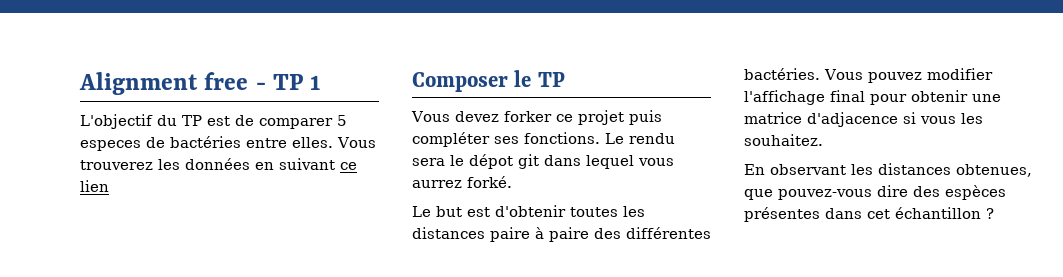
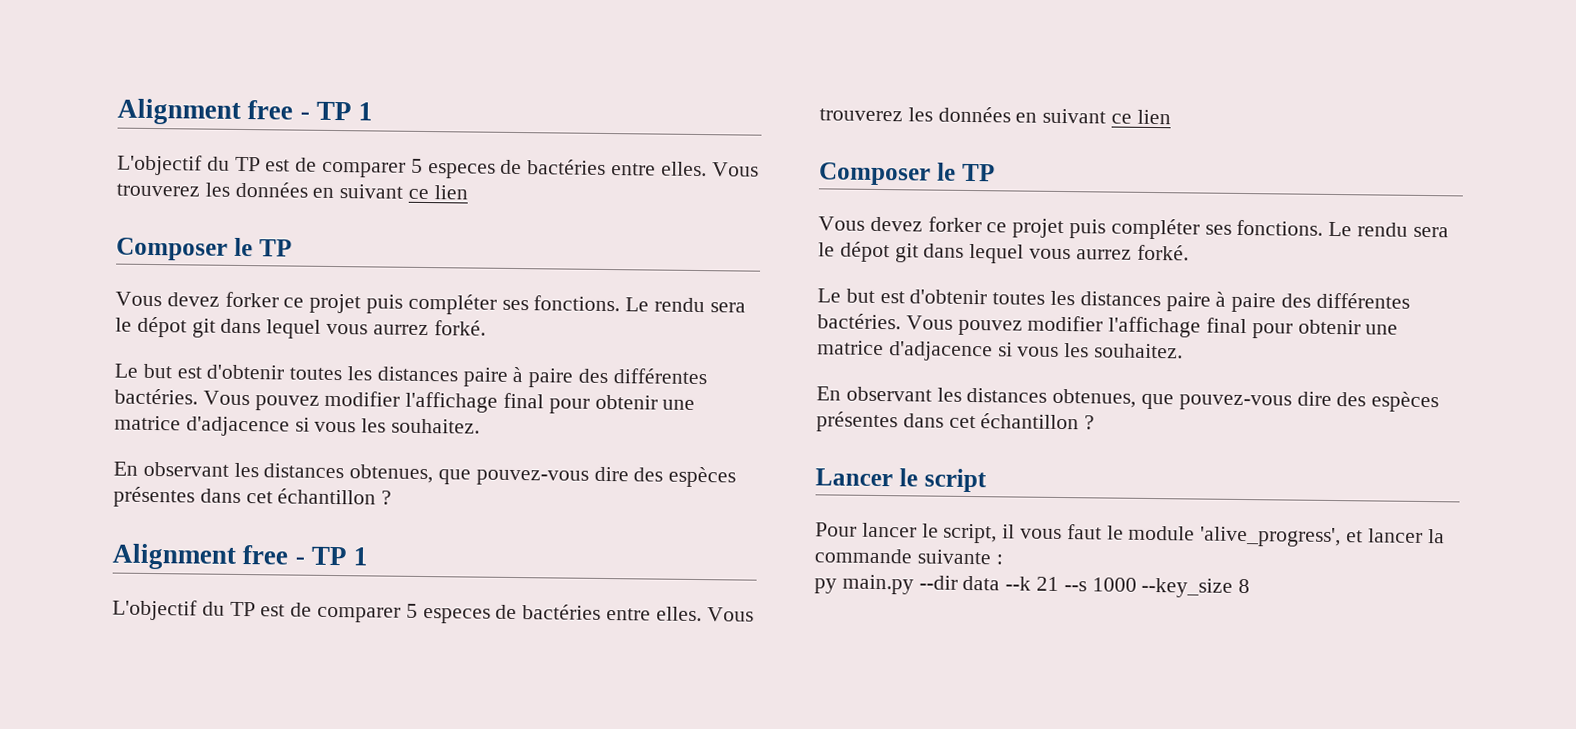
(994, 213) none -> [112,543,369,570] [112,599,754,624] [819,106,1171,125] [818,162,995,186] [818,216,1449,240] [818,241,1189,264] [817,288,1410,313] [817,313,1399,339] [817,340,1184,362] [816,386,1440,413] [816,411,1096,433] [815,468,987,493] [815,522,1445,548] [814,548,1003,565] [814,574,1251,598] // Alignment free - TP 1 // L'objectif du TP est de comparer 5 especes de bactéries entre elles. Vous trouverez les données en suivant ce lien // Composer le TP // Vous devez forker ce projet puis compléter ses fonctions. Le rendu sera le dépot git dans lequel vous aurrez forké. // Le but est d'obtenir toutes les distances paire à paire des différentes bactéries. Vous pouvez modifier l'affichage final pour obtenir une matrice d'adjacence si vous les souhaitez. // En observant les distances obtenues, que pouvez-vous dire des espèces présentes dans cet échantillon ? // Lancer le script // Pour lancer le script, il vous faut le module 'alive_progress', et lancer la commande suivante : // py main.py --dir data --k 21 --s 1000 --key_size 8

